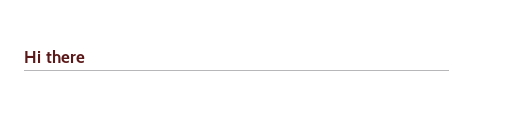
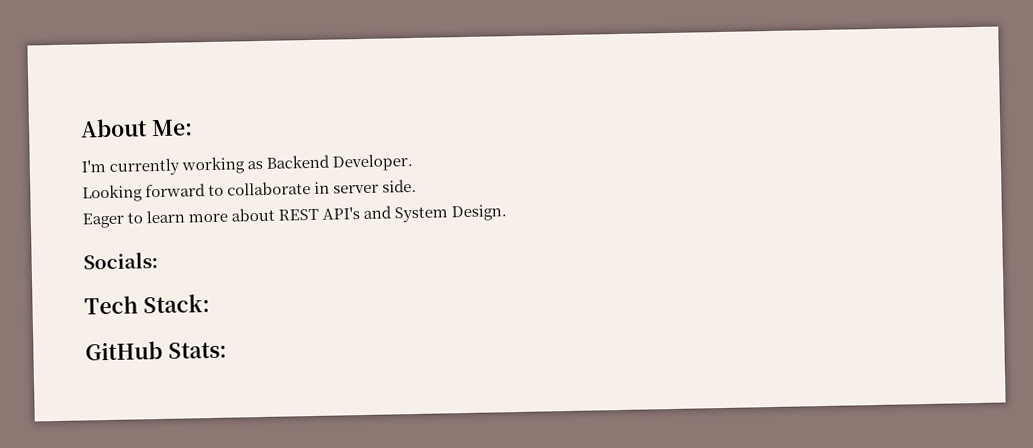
[24,50,85,63] Hi there -> [80,118,193,138] [81,153,414,176] [82,178,418,203] [82,204,508,229] [83,252,158,270] [84,294,210,315] [85,340,227,361] About Me: // I'm currently working as Backend Developer. // Looking forward to collaborate in server side. // Eager to learn more about REST API's and System Design. // Socials: // Tech Stack: // GitHub Stats:

